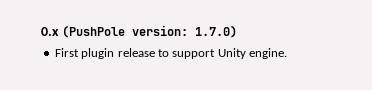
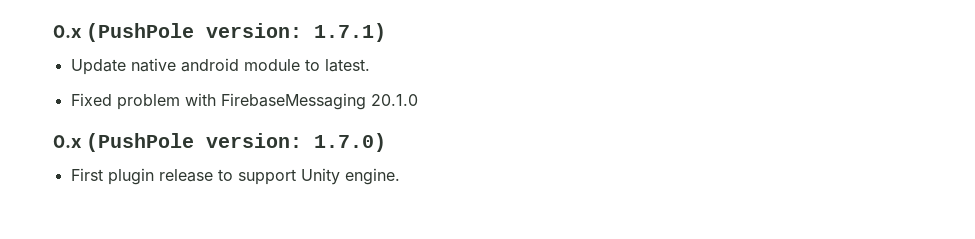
[41,25,188,38] 0.x (PushPole version: -> [53,23,386,42] [70,58,370,75] [70,93,418,110] [53,133,302,152] 0.x (PushPole version: 1.7.1) // Update native android module to latest. // Fixed problem with FirebaseMessaging 20.1.0 // 0.x (PushPole version:

